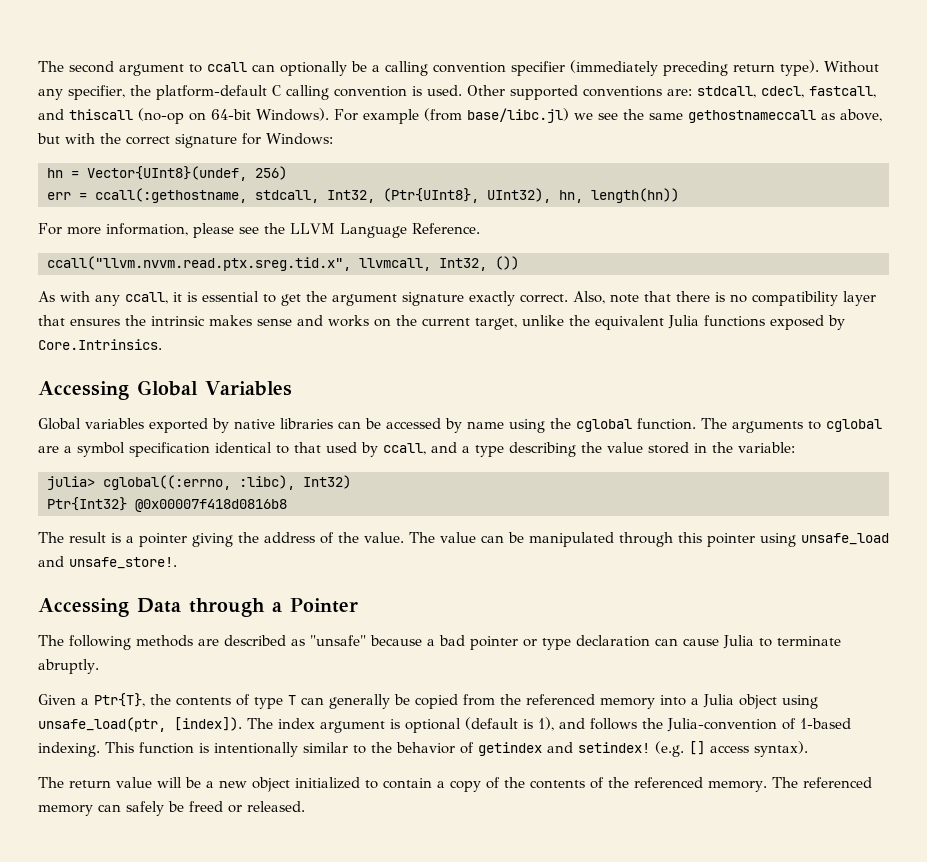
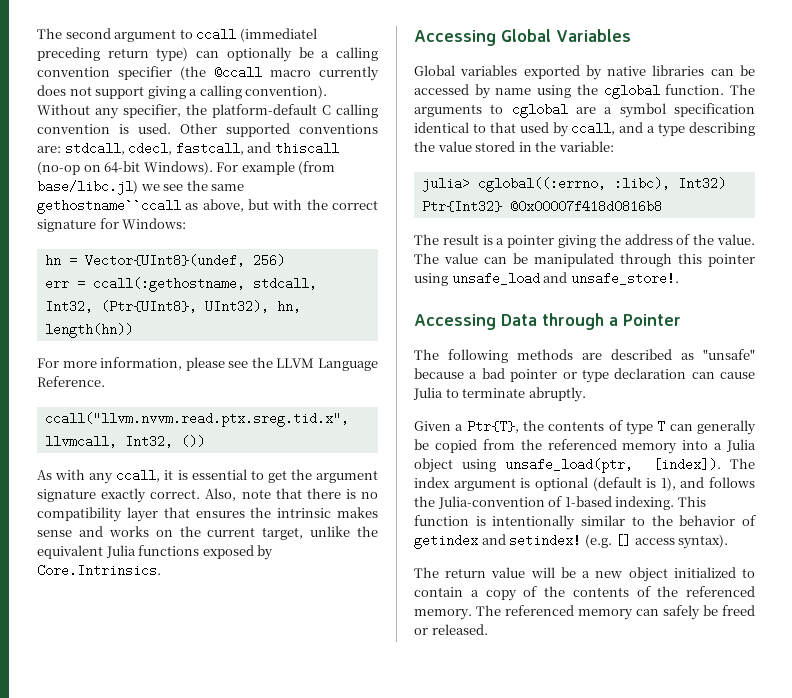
(247, 67) none -> [239,28,317,42] [37,47,189,62] (immediatel preceding return type)
[570,60,819,76] (immediately preceding return type). -> [180,66,379,81] [37,85,328,99] (the @ccall macro currently does not support giving a calling convention).
[688,110,816,123] gethostnameccall -> [37,199,181,214] gethostname``ccall

